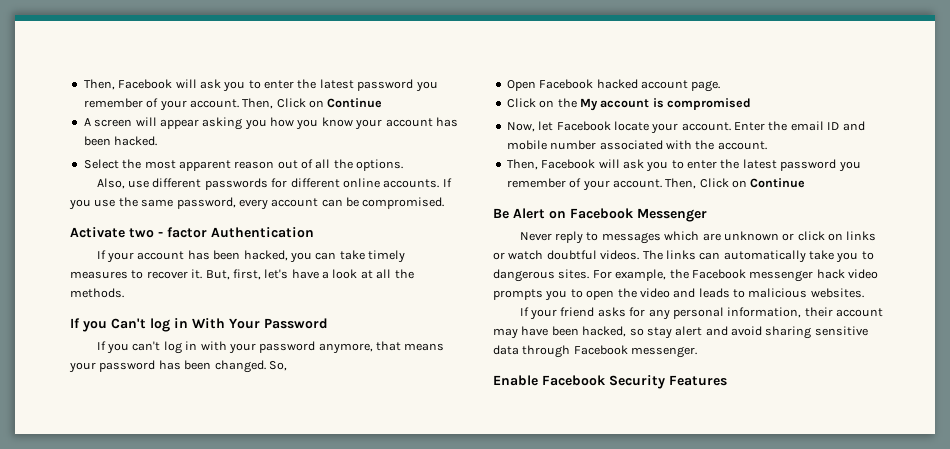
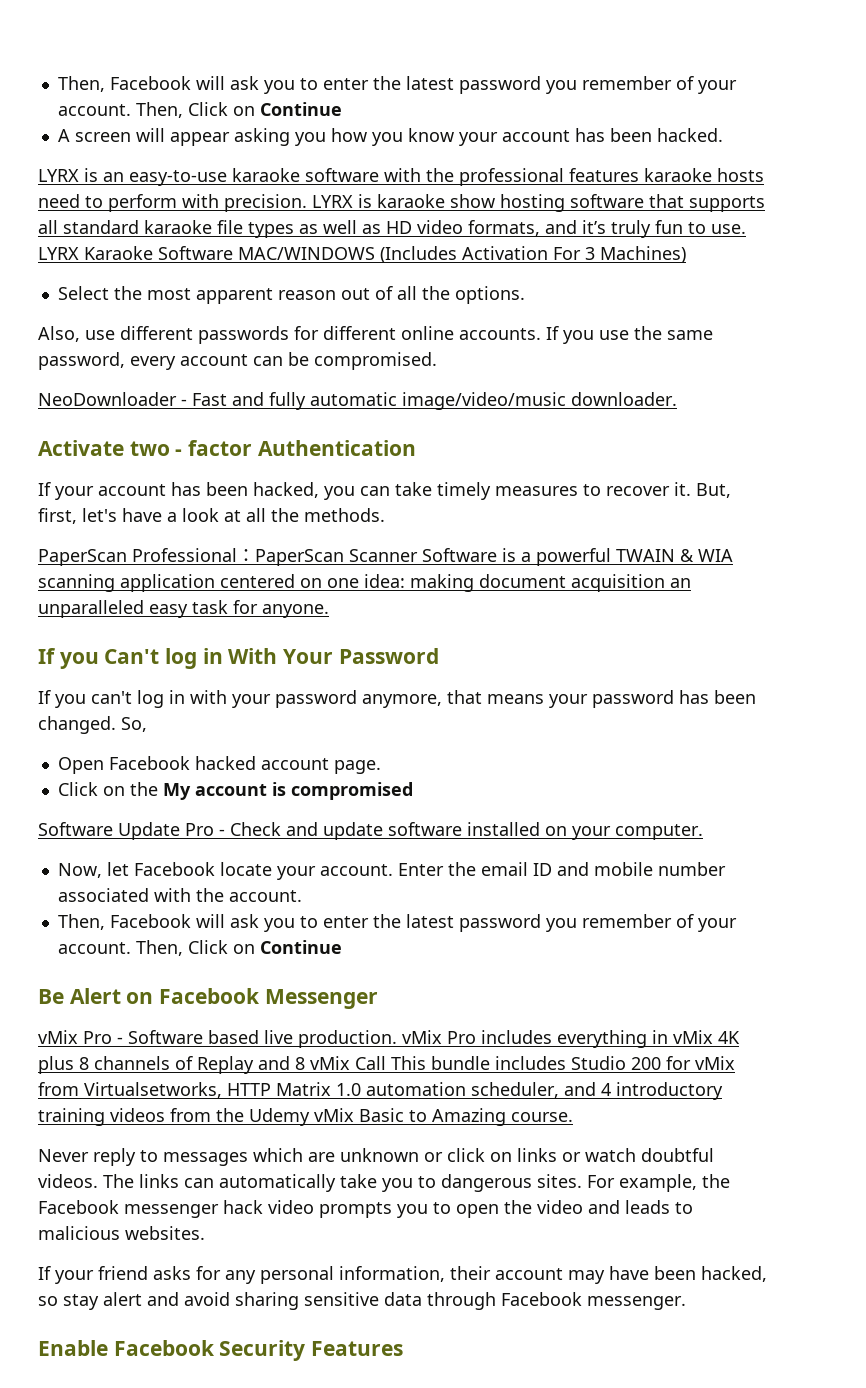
(158, 141) none -> [38,168,764,186] [38,194,765,212] [38,220,746,238] [38,246,686,263] // LYRX is an easy-to-use karaoke software with the professional features karaoke hosts need to perform with precision. LYRX is karaoke show hosting software that supports all standard karaoke file types as well as HD video formats, and it’s truly fun to use. LYRX Karaoke Software MAC/WINDOWS (Includes Activation For 3 Machines)
(445, 203) none -> [38,392,677,410] // NeoDownloader - Fast and fully automatic image/video/music downloader.
(124, 293) none -> [38,548,733,566] [38,574,691,592] [38,600,329,618] // PaperScan Professional：PaperScan Scanner Software is a powerful TWAIN & WIA scanning application centered on one idea: making document acquisition an unparalleled easy task for anyone.
(751, 104) none -> [38,822,703,840] // Software Update Pro - Check and update software installed on your computer.
(707, 215) none -> [38,1030,740,1048] [38,1056,735,1074] [38,1082,723,1100] [38,1108,573,1126] // vMix Pro - Software based live production. vMix Pro includes everything in vMix 4K plus 8 channels of Replay and 8 vMix Call This bundle includes Studio 200 for vMix from Virtualsetworks, HTTP Matrix 1.0 automation scheduler, and 4 introductory training videos from the Udemy vMix Basic to Amazing course.

